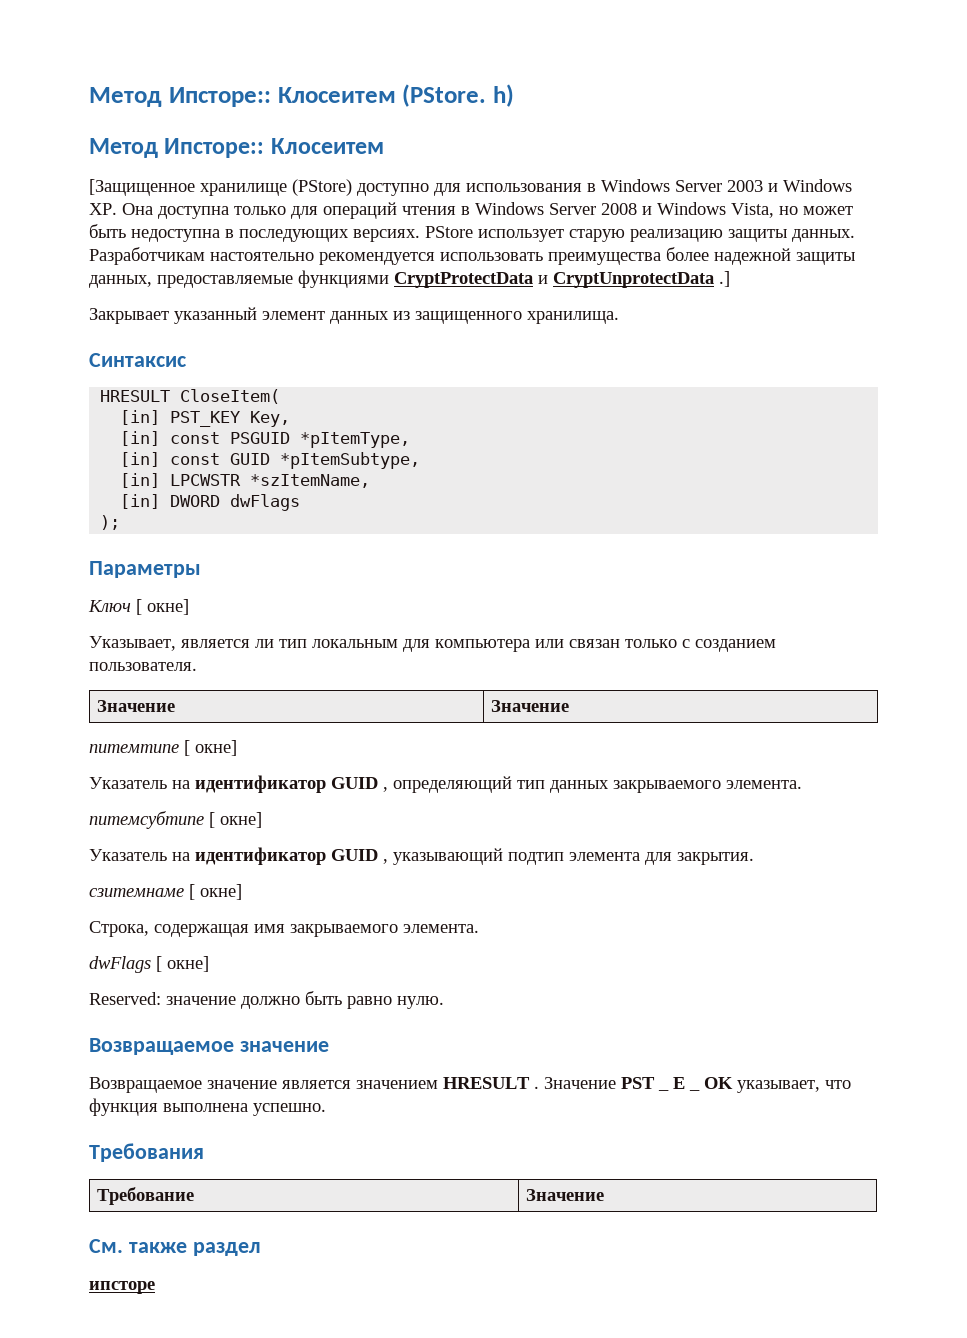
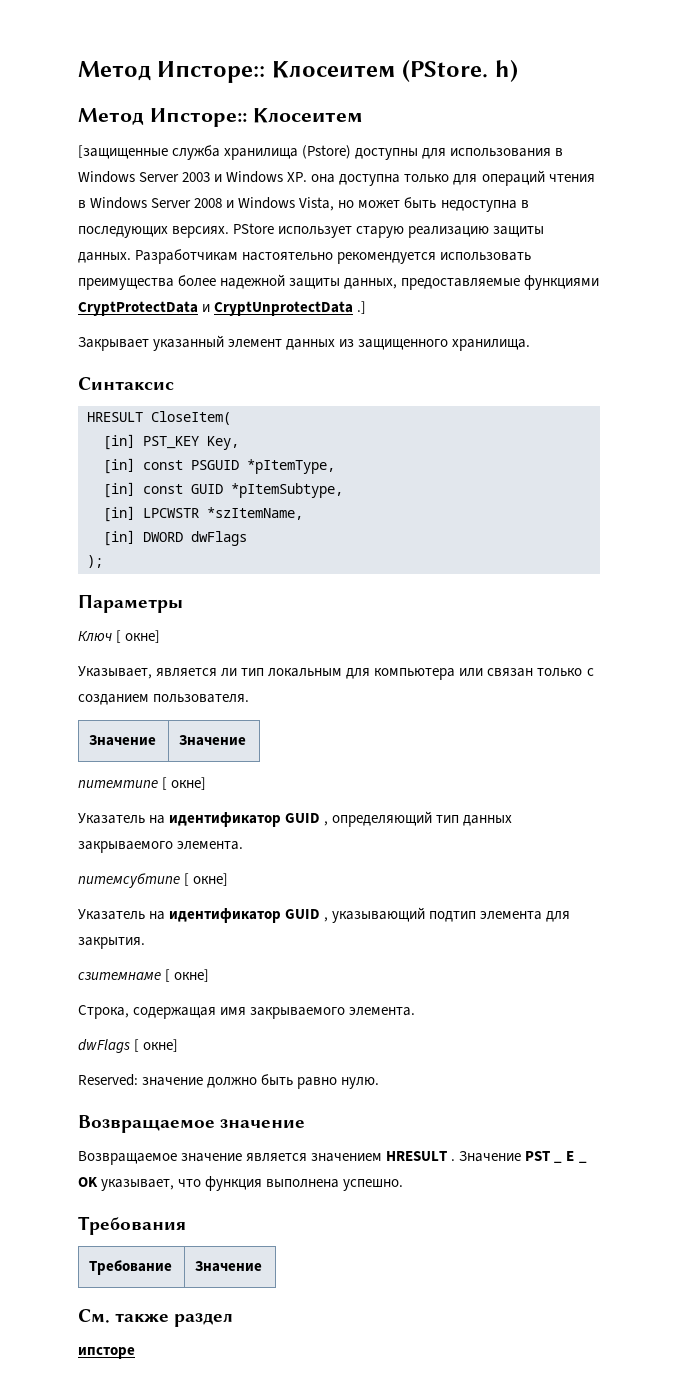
[89,179,429,196] [Защищенное хранилище (PStore) доступно -> [78,145,419,160] [защищенные служба хранилища (Pstore) доступны
[122,203,153,215] Она -> [311,174,336,183] она

